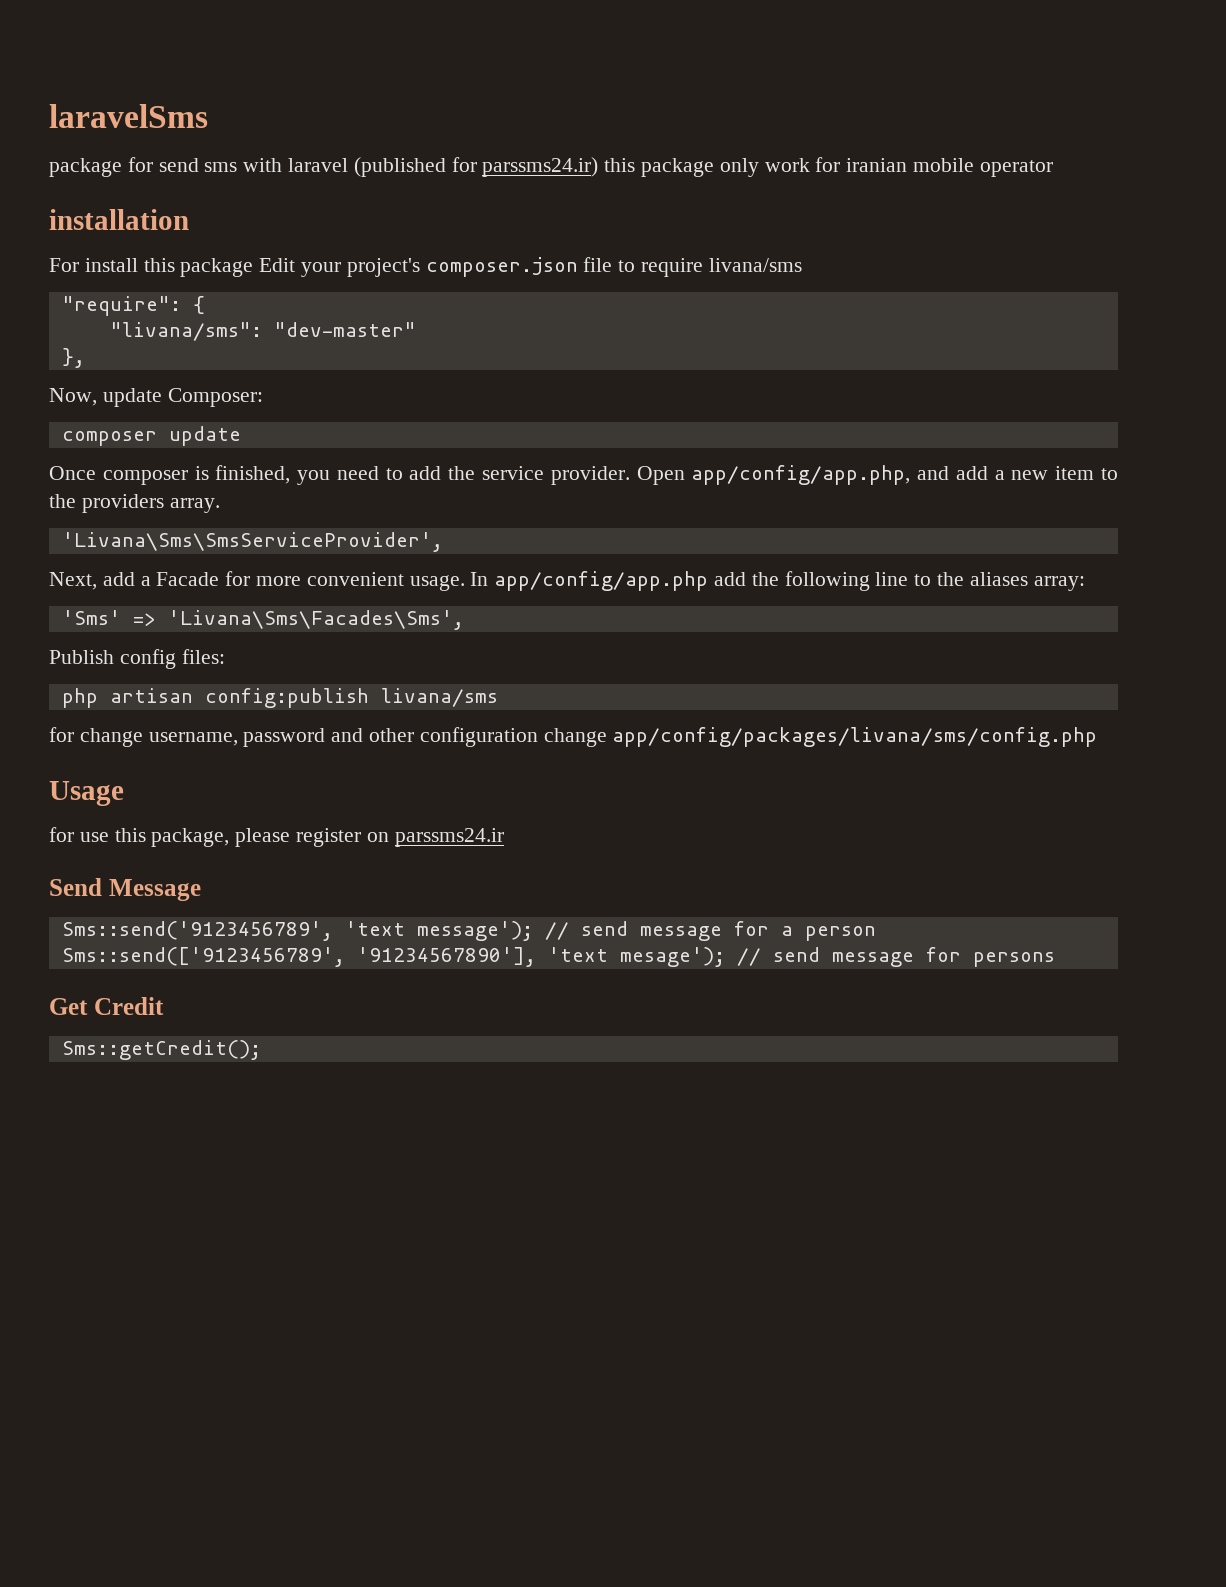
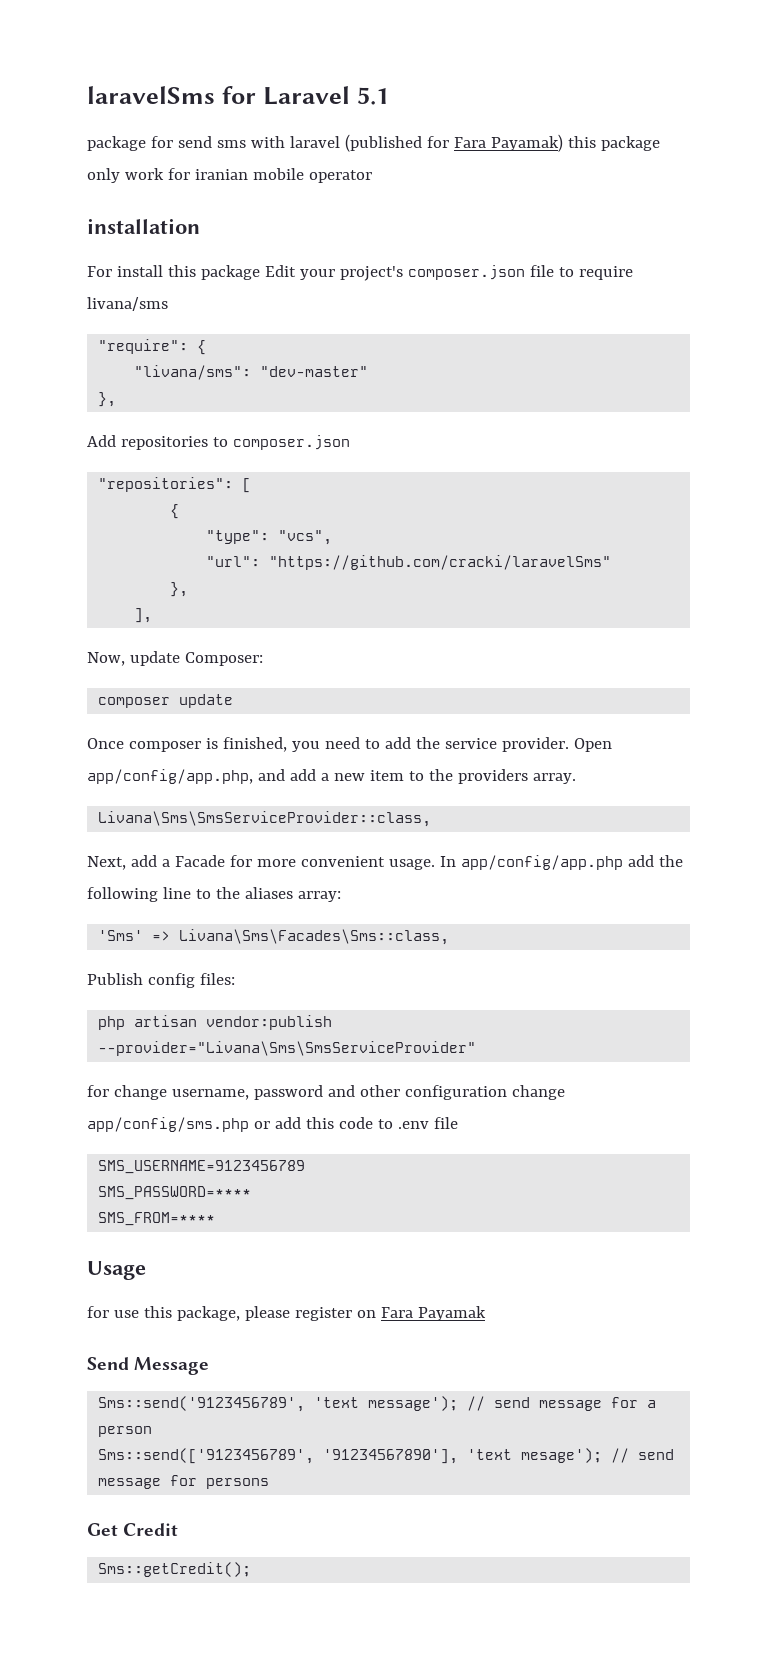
(208, 116) none -> [221,86,389,105] for Laravel 5.1
[482,157,599,177] parssms24.ir) -> [453,134,563,152] Fara Payamak)
(85, 358) none -> [87,435,350,450] [98,477,252,493] [170,504,180,519] [206,530,333,545] [206,555,612,570] [170,582,189,597] [134,608,153,623] // Add repositories to composer.json // "repositories": [ // { // "type": "vcs", // "url": "https://github.com/cracki/laravelSms" // }, // ],
[61,532,443,552] 'Livana\Sms\SmsServiceProvider', -> [98,811,432,827] Livana\Sms\SmsServiceProvider::class,
[167,610,464,630] 'Livana\Sms\Facades\Sms', -> [179,929,450,945] Livana\Sms\Facades\Sms::class,
[204,688,498,708] config:publish livana/sms -> [206,1015,333,1030] [98,1041,477,1056] vendor:publish --provider="Livana\Sms\SmsServiceProvider"
[612,727,1098,747] app/config/packages/livana/sms/config.php -> [87,1117,458,1132] [98,1160,306,1174] [98,1186,252,1200] [98,1212,216,1226] app/config/sms.php or add this code to .env file // SMS_USERNAME=9123456789 // SMS_PASSWORD=**** // SMS_FROM=****
[394,828,504,847] parssms24.ir -> [380,1306,486,1321] Fara Payamak

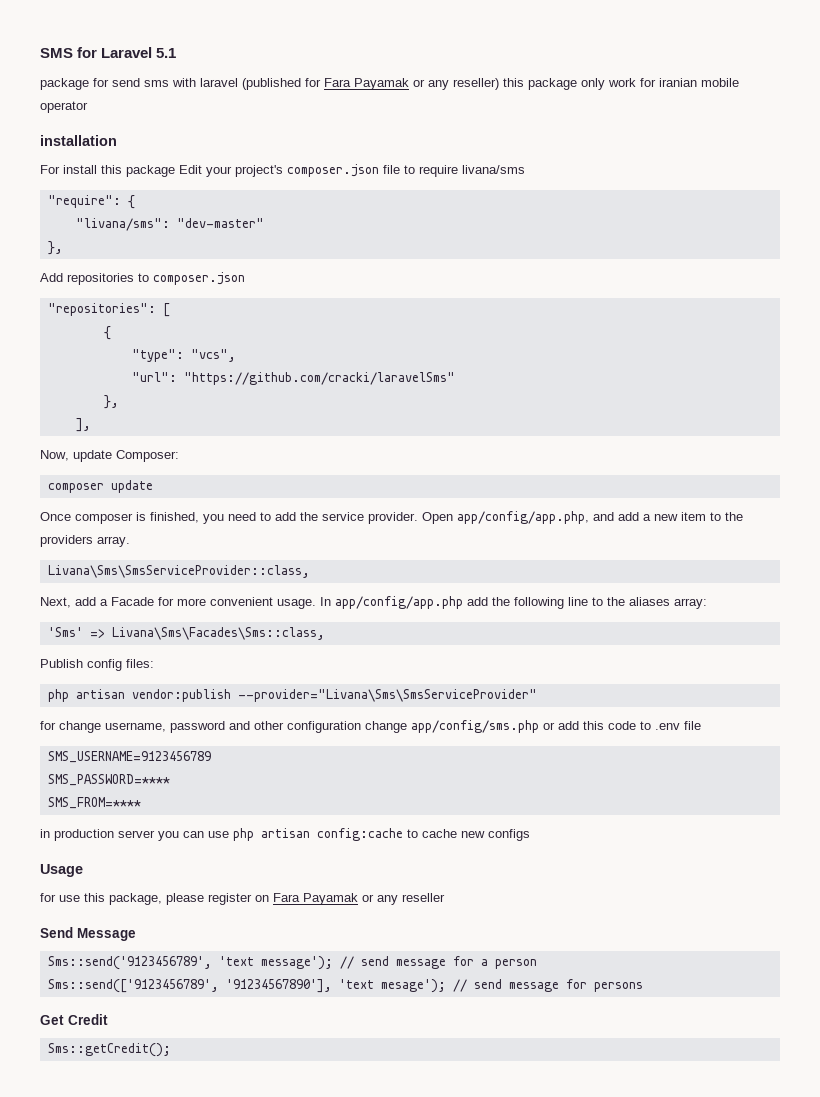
[87,86,215,104] laravelSms -> [40,48,73,58] SMS
[490,134,563,152] Payamak) -> [354,78,499,90] Payamak or any reseller)
(216, 1219) none -> [40,828,530,841] // in production server you can use php artisan config:cache to cache new configs
(486, 1313) none -> [362,893,445,905] or any reseller

